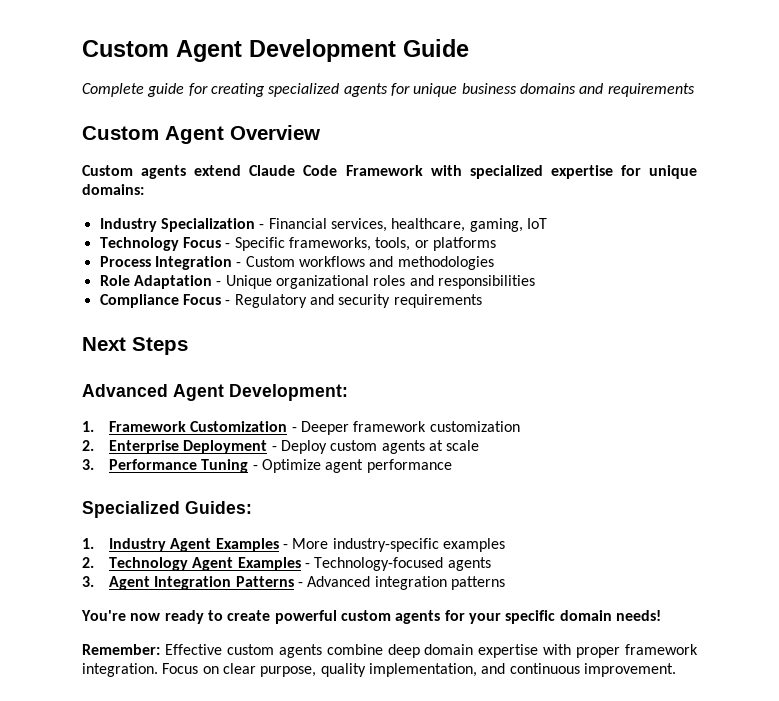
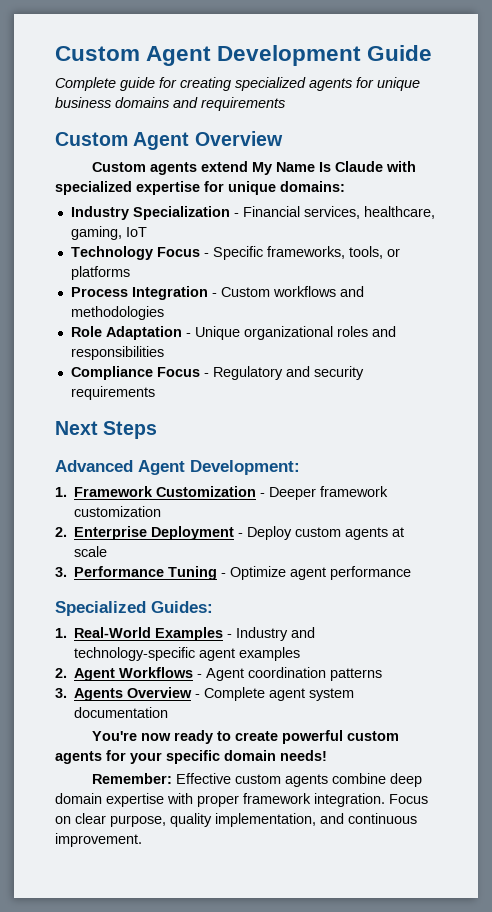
[249,165,423,176] Claude Code Framework -> [252,161,384,175] My Name Is Claude
[108,538,505,552] [82,557,491,571] [82,576,505,590] Industry Agent Examples - More industry-specific examples // 2. Technology Agent Examples - Technology-focused agents // 3. Agent Integration Patterns - Advanced integration patterns -> [74,627,316,641] [74,647,301,661] [55,667,383,681] [55,687,355,701] [74,707,169,718] Real-World Examples - Industry and technology-specific agent examples // 2. Agent Workflows - Agent coordination patterns // 3. Agents Overview - Complete agent system documentation

